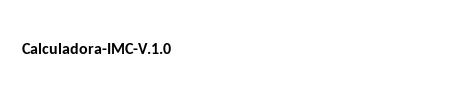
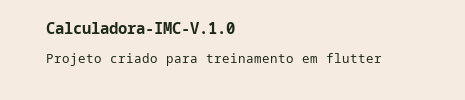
(171, 48) none -> [46,53,382,66] // Projeto criado para treinamento em flutter

